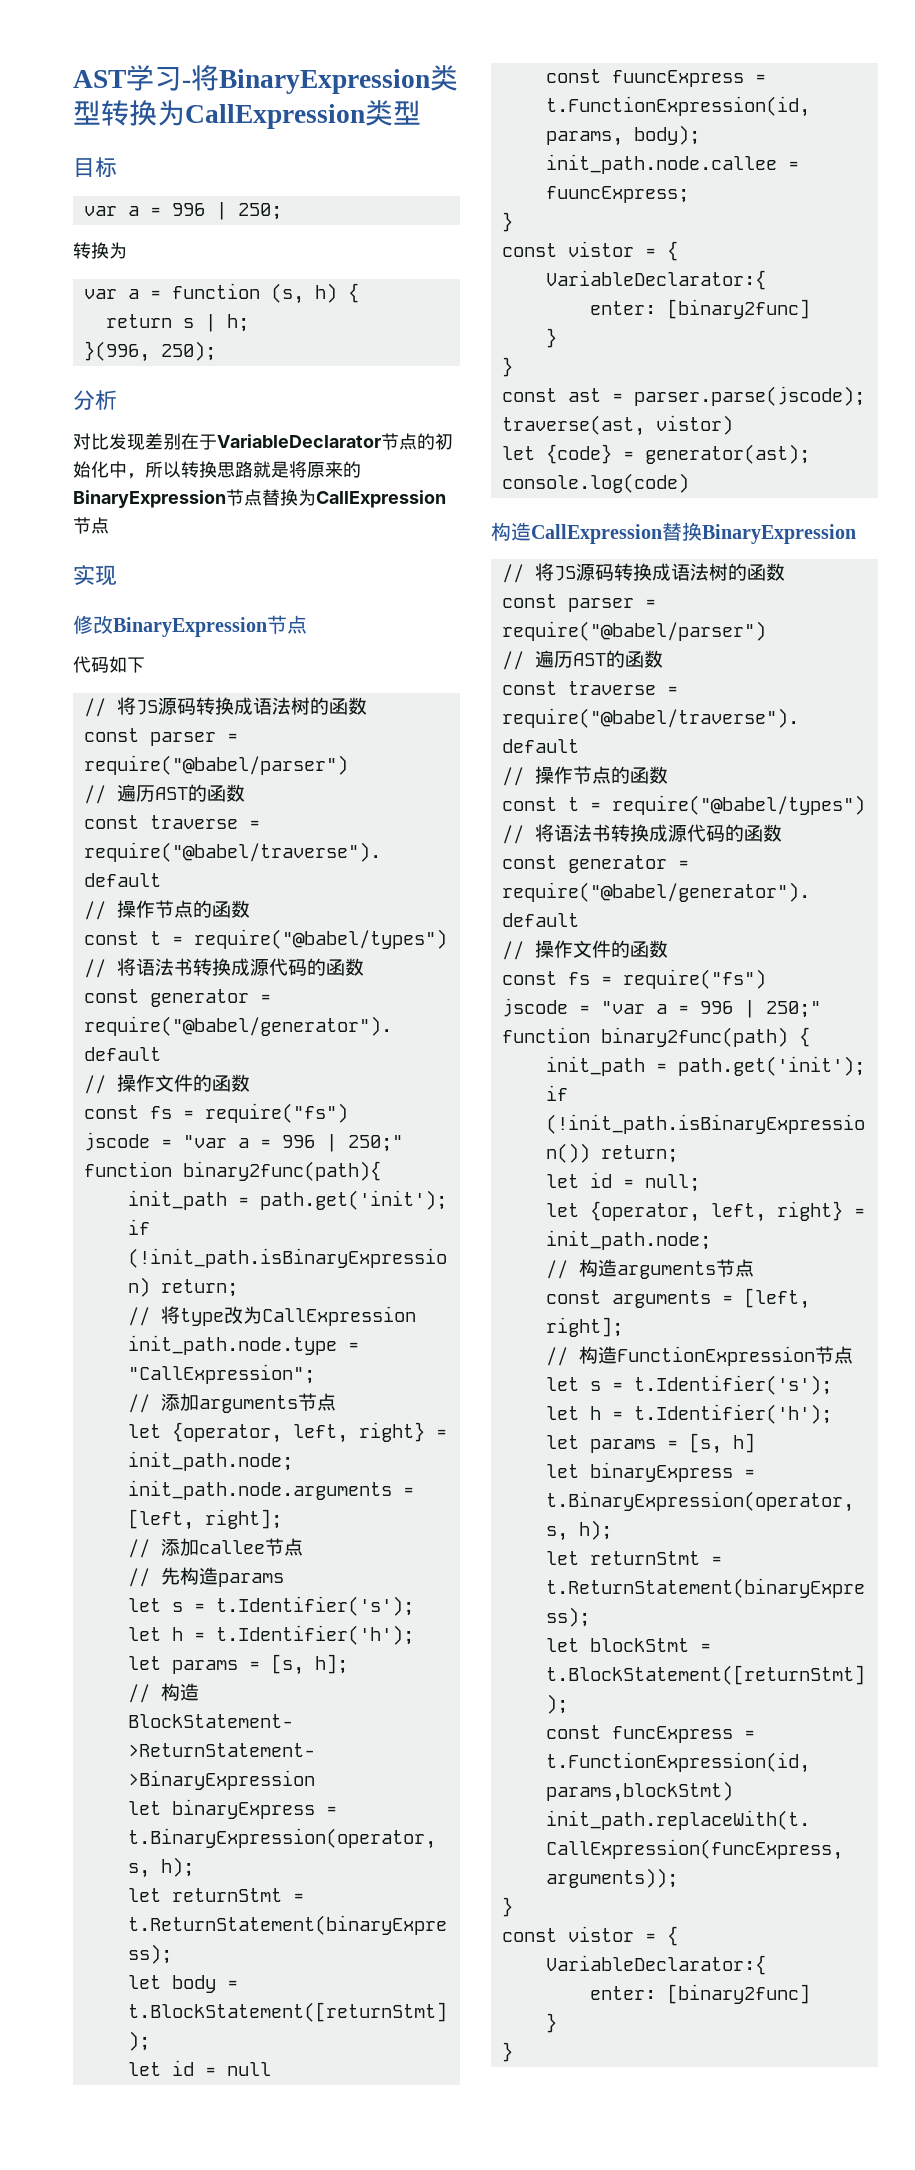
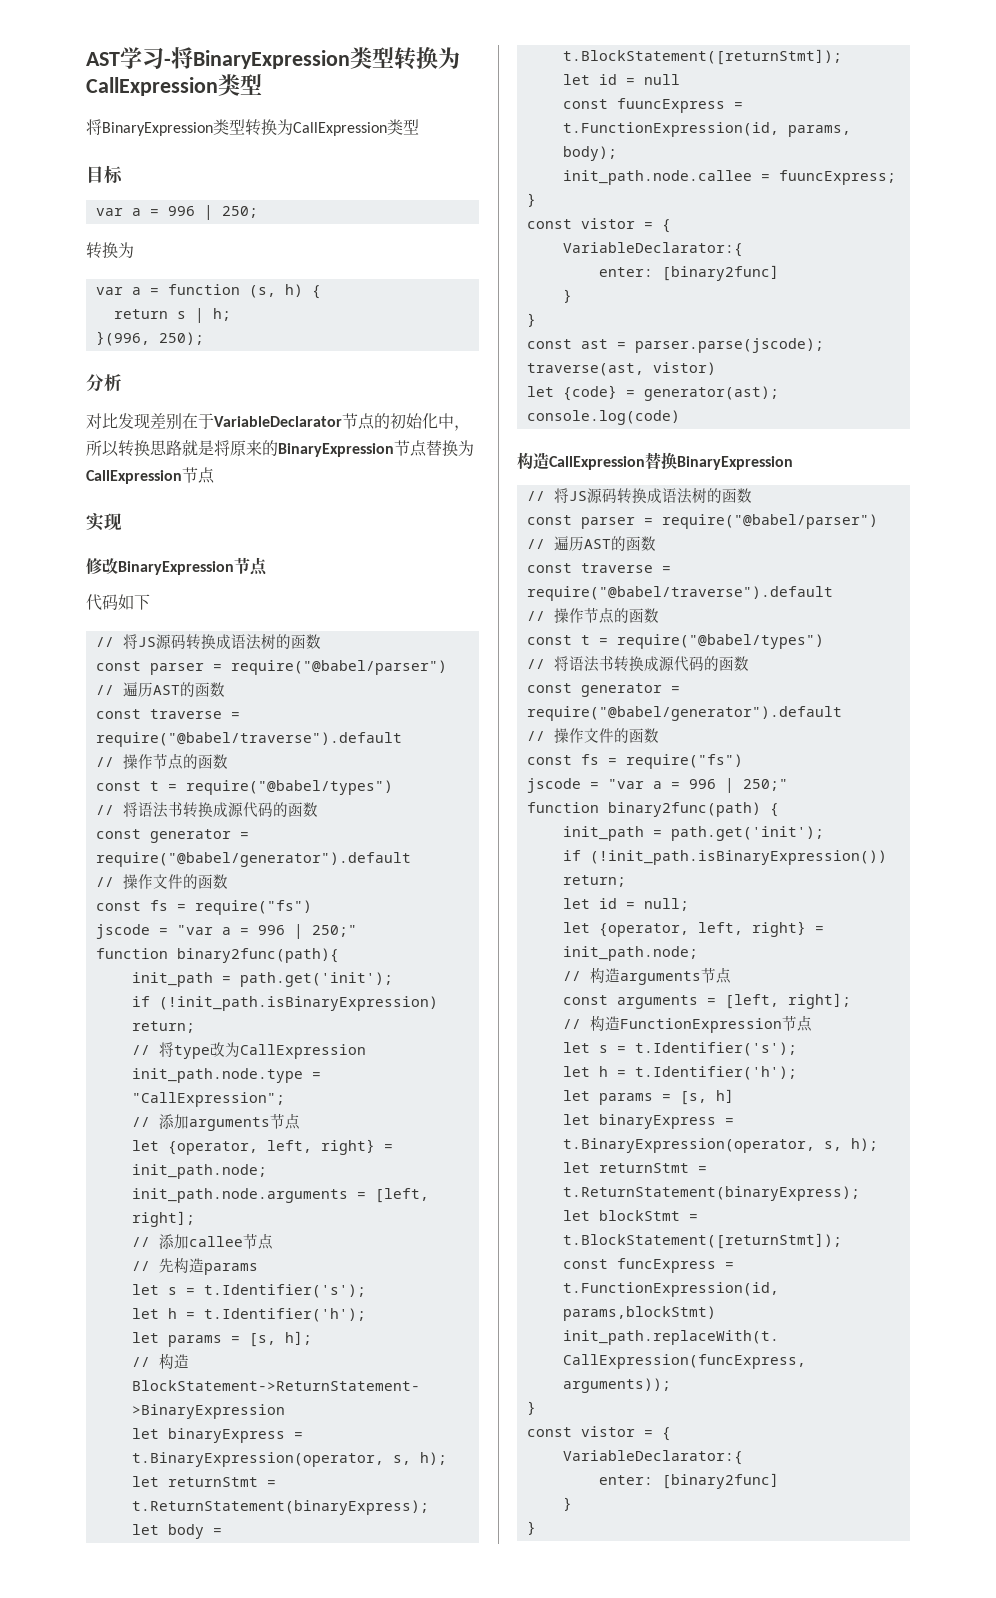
(421, 112) none -> [86,119,419,136] // 将BinaryExpression类型转换为CallExpression类型

